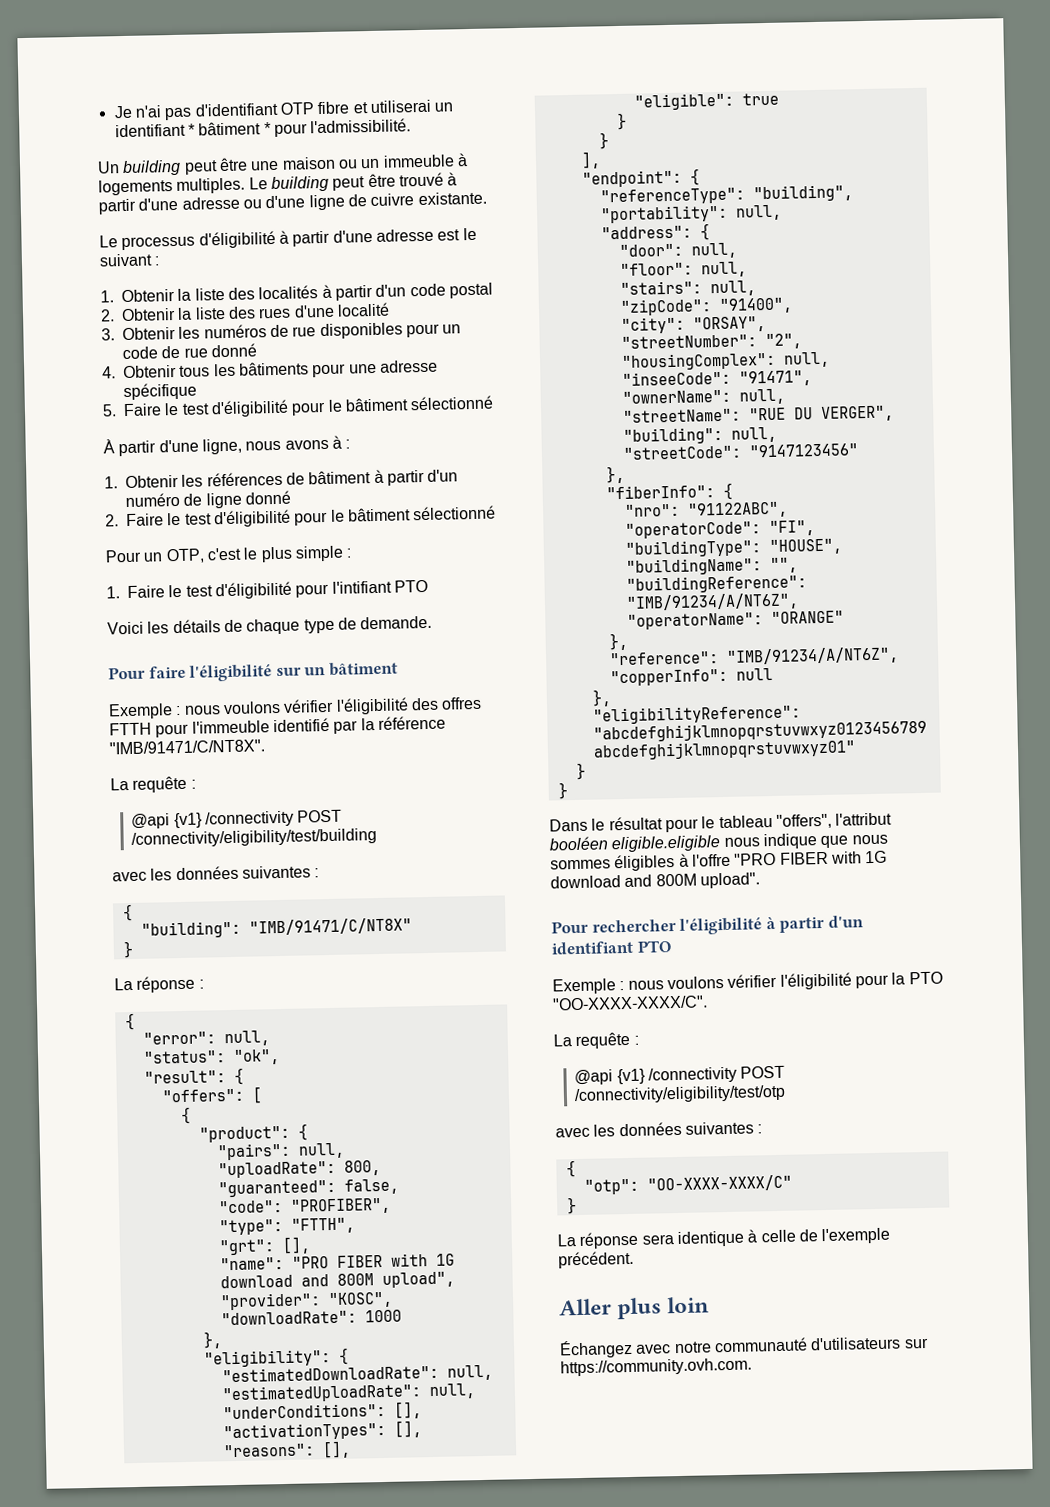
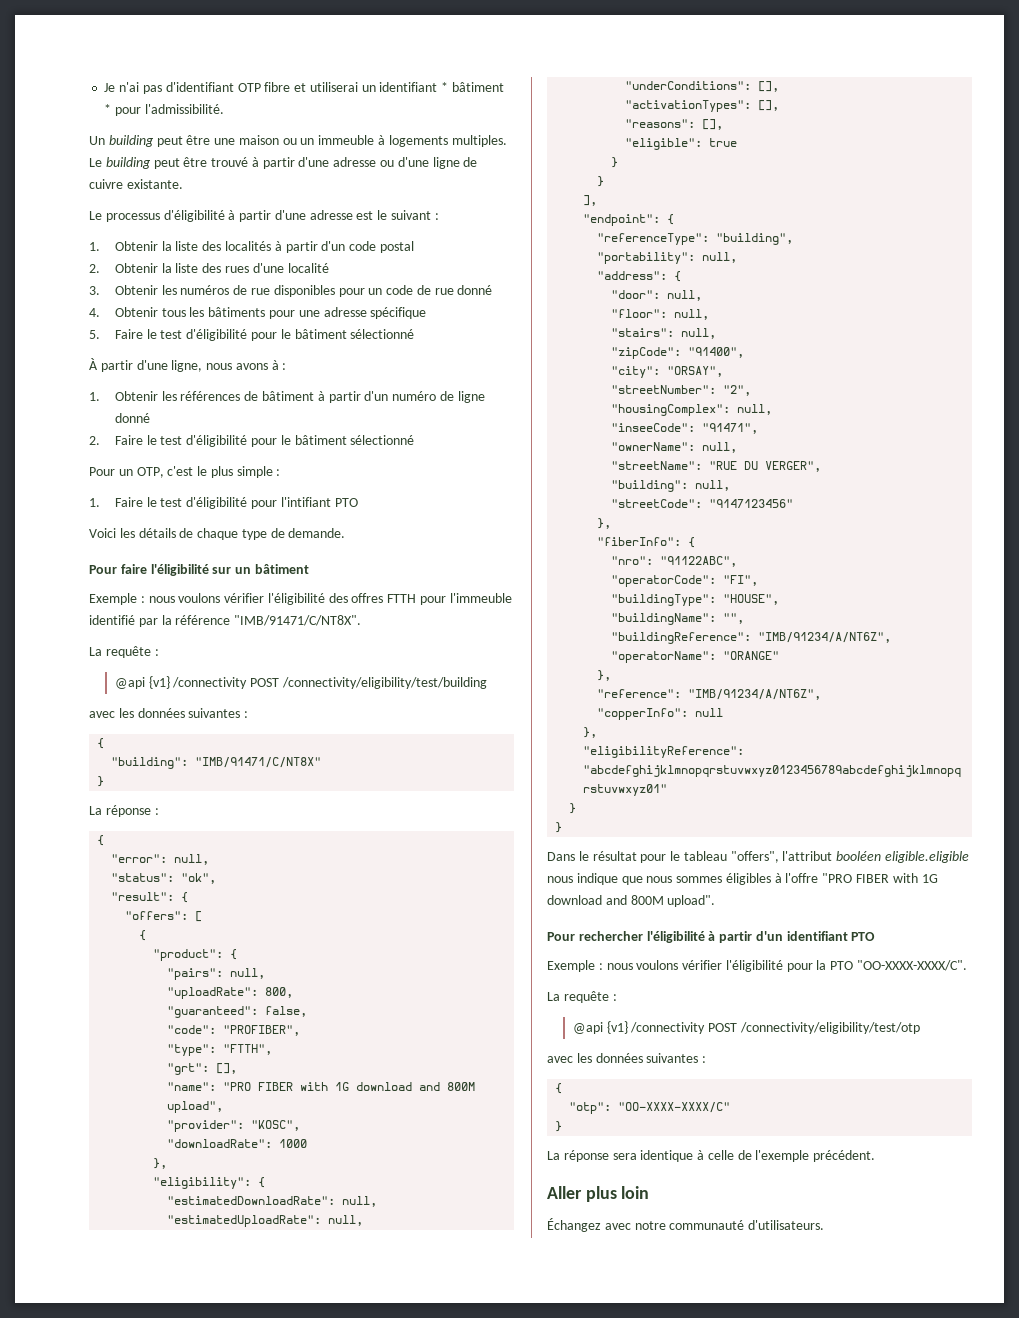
[810,1336,929,1351] [560,1357,752,1377] d'utilisateurs sur https://community.ovh.com. -> [748,1220,825,1230] d'utilisateurs.

